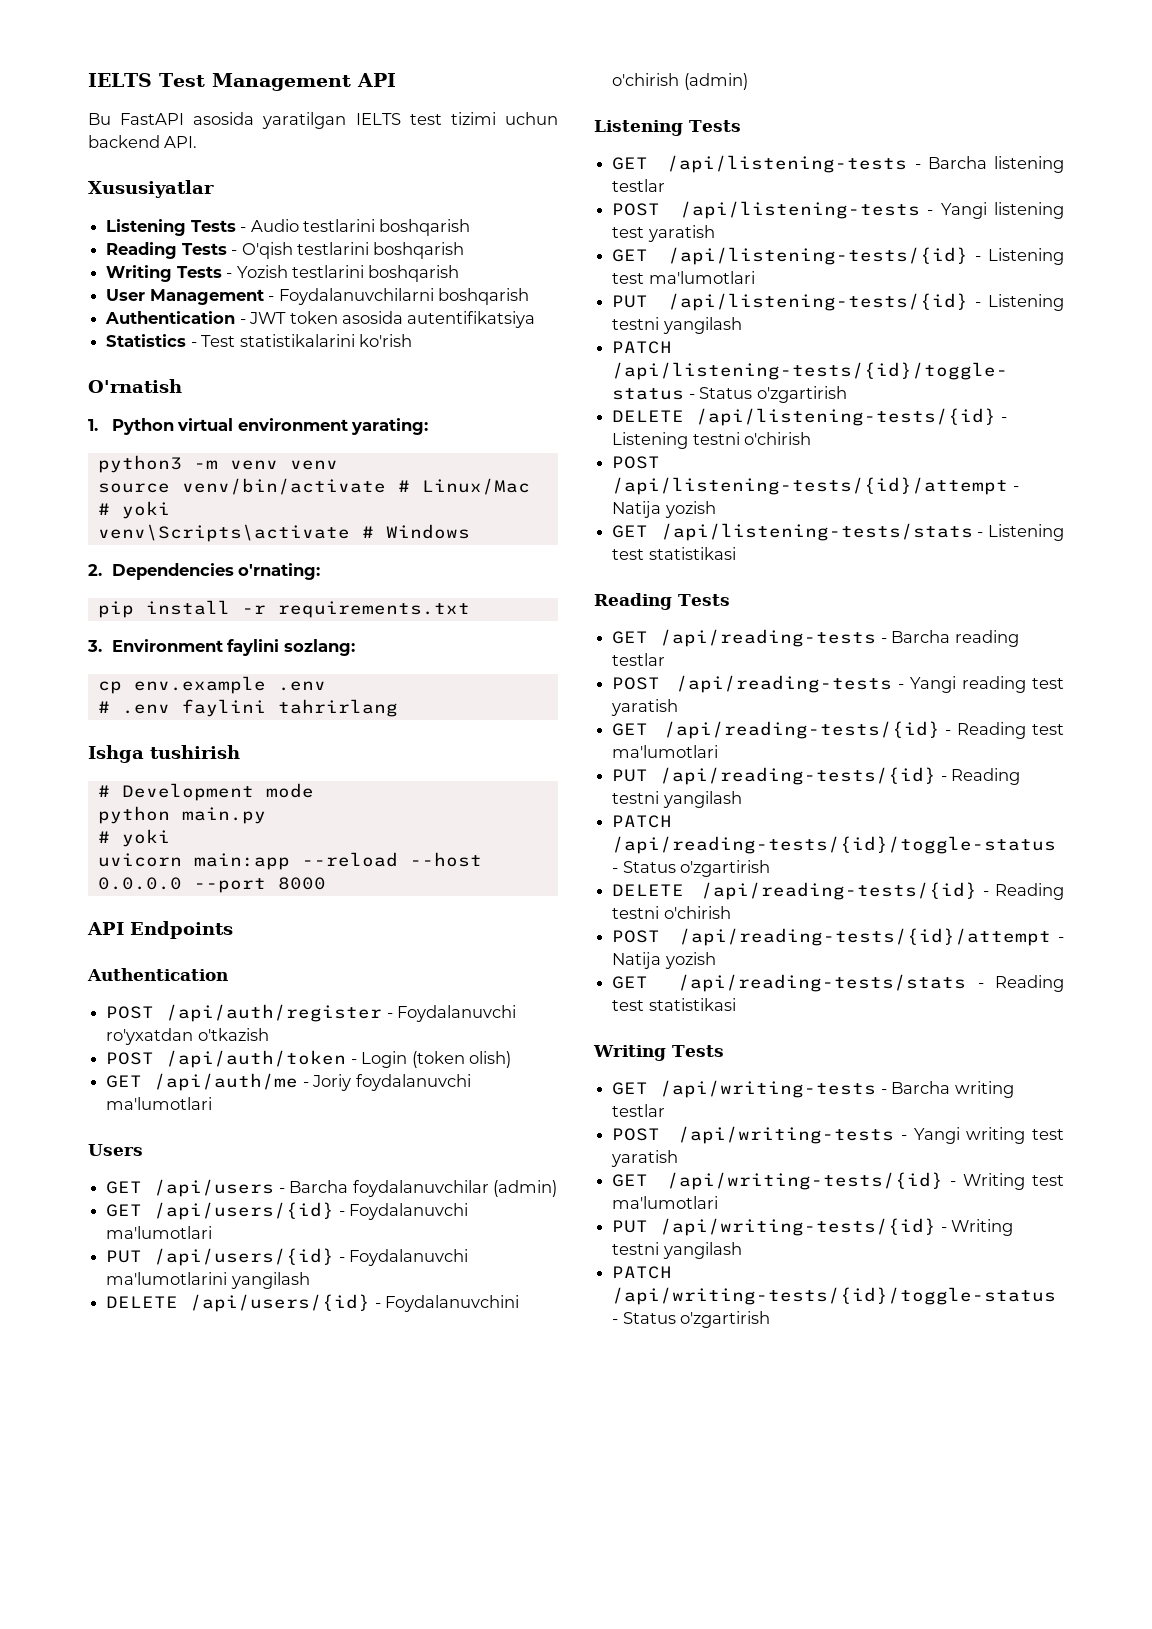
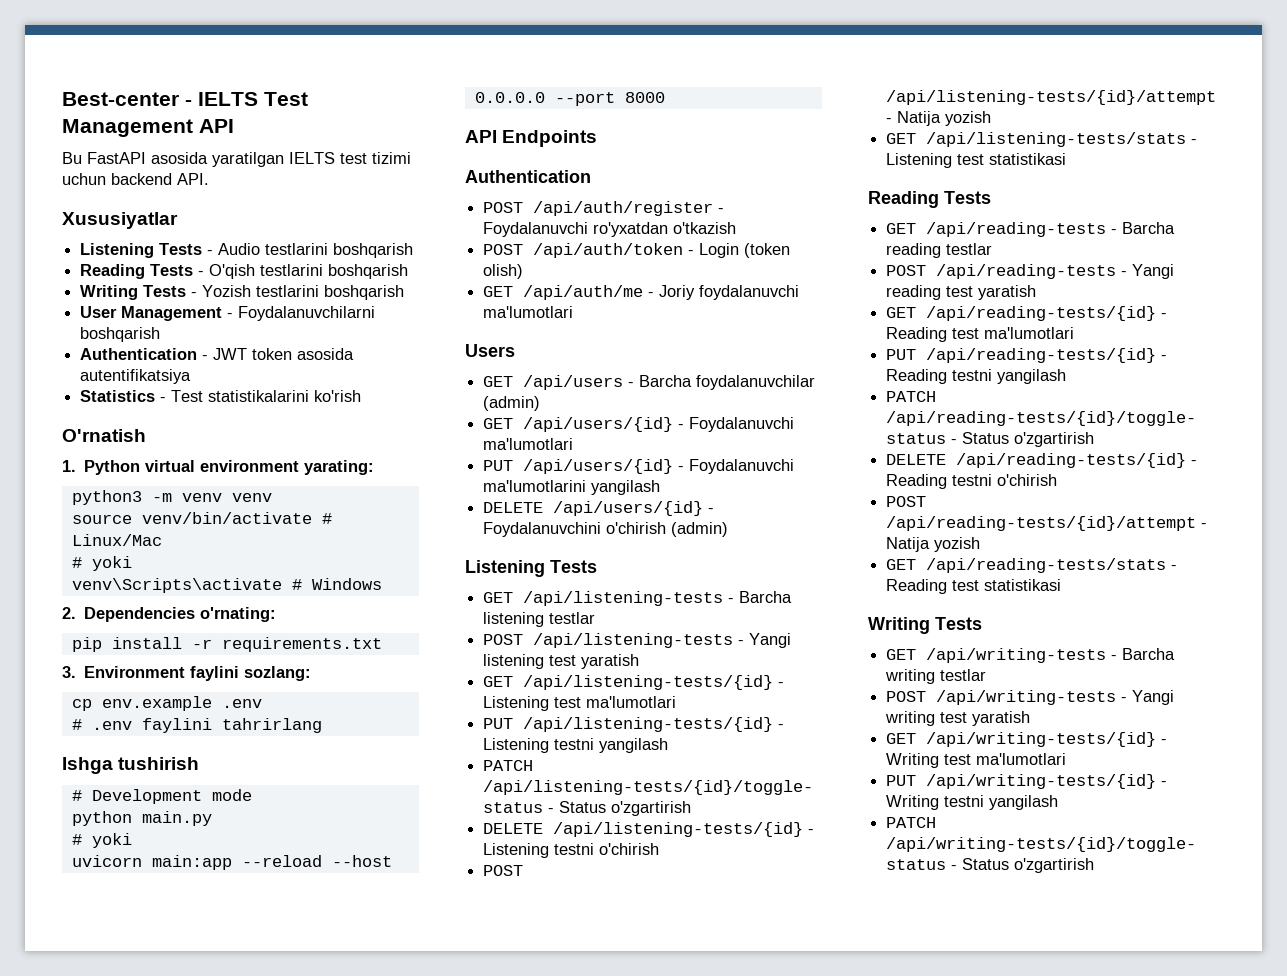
(88, 80) none -> [62,92,192,106] Best-center -

